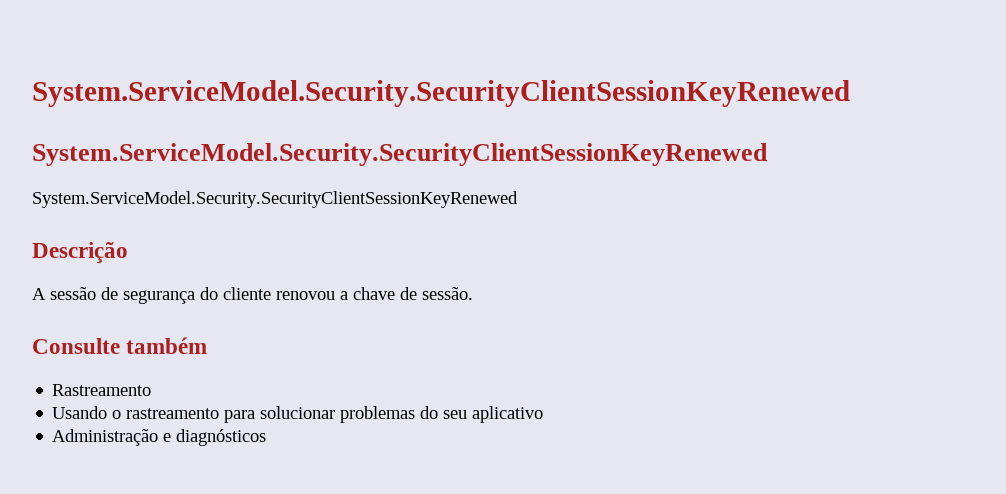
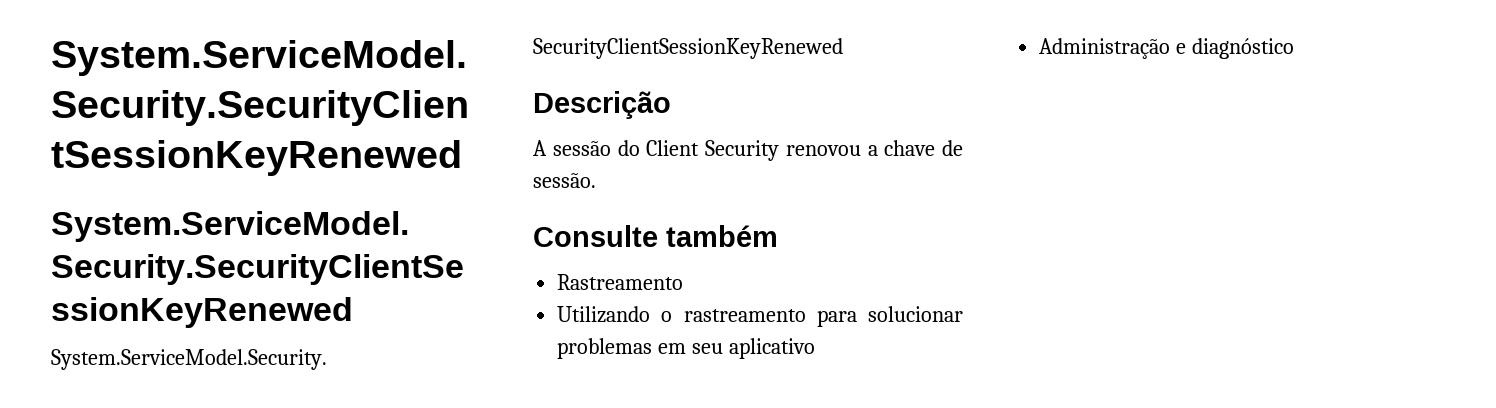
[101,287,271,304] de segurança do cliente -> [617,140,779,161] do Client Security
[52,406,108,419] Usando -> [557,306,651,323] Utilizando
[420,406,439,419] do -> [658,343,687,354] em
[176,429,267,446] diagnósticos -> [1192,38,1295,59] diagnóstico

